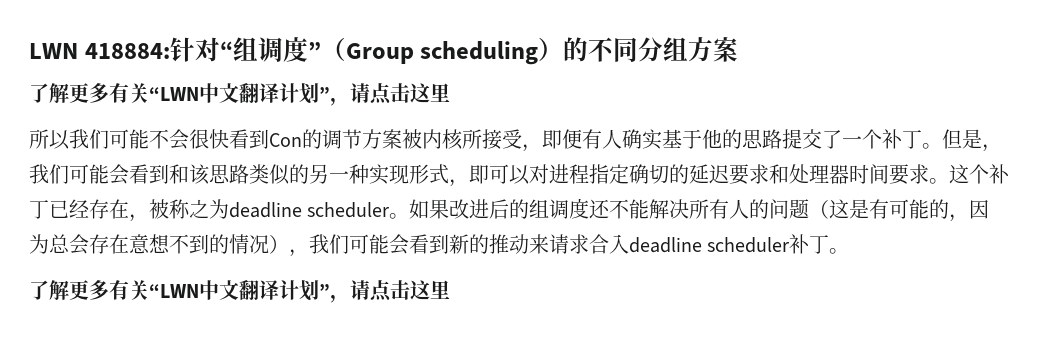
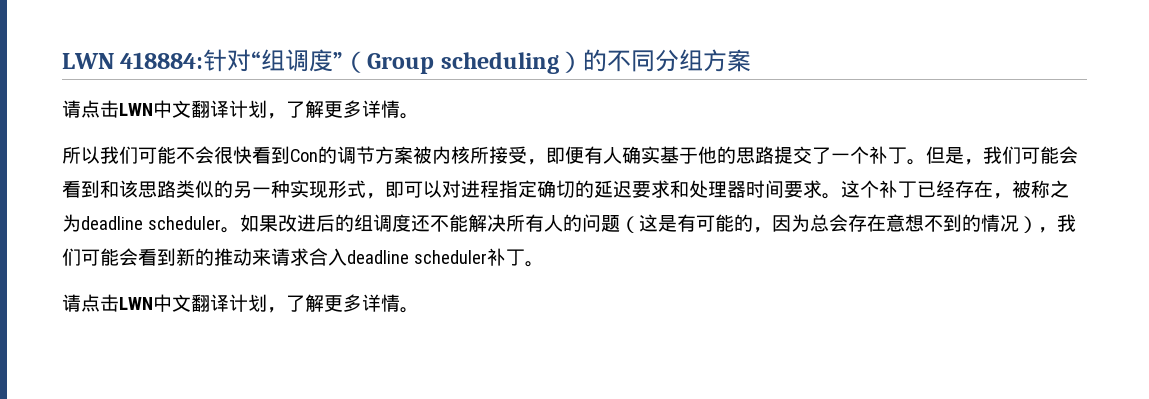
[29,83,450,106] 了解更多有关“LWN中文翻译计划”，请点击这里 -> [62,100,419,119] 请点击LWN中文翻译计划，了解更多详情。
[29,280,450,303] 了解更多有关“LWN中文翻译计划”，请点击这里 -> [62,294,419,313] 请点击LWN中文翻译计划，了解更多详情。

